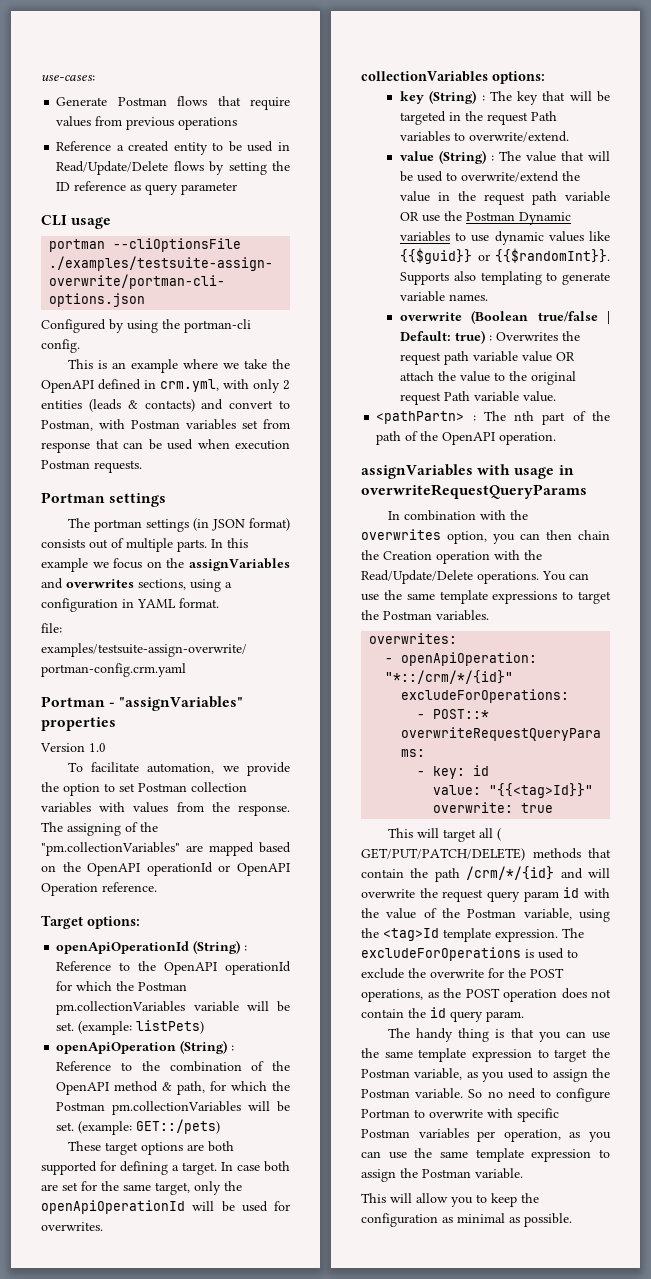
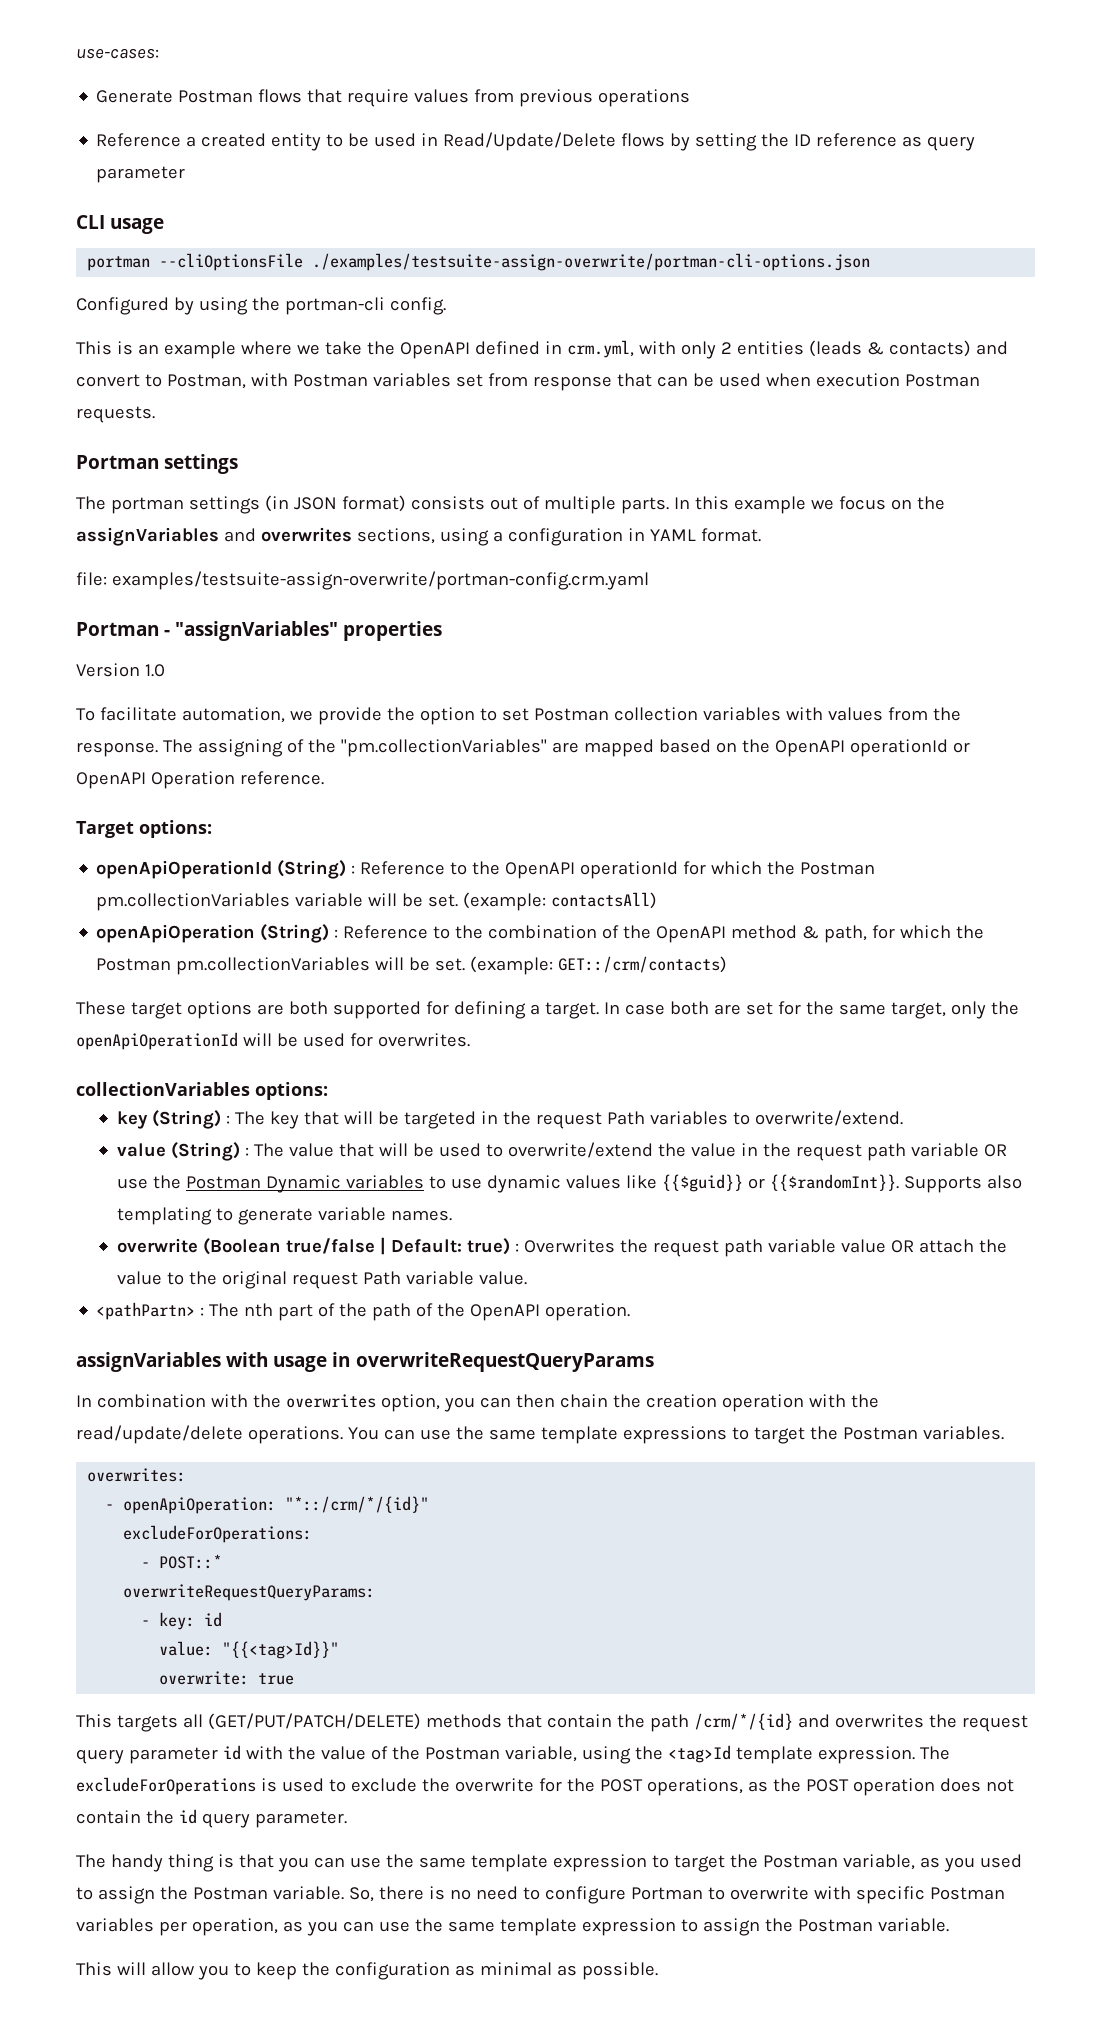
[136,1020,205,1034] listPets) -> [551,892,658,909] contactsAll)
[136,1119,221,1134] GET::/pets) -> [558,956,728,973] GET::/crm/contacts)
[383,551,432,560] Creation -> [645,1394,717,1408] creation
[361,570,473,584] Read/Update/Delete -> [76,1425,243,1444] read/update/delete
[416,828,501,842] [361,848,525,861] will target all ( GET/PUT/PATCH/DELETE) -> [116,1713,421,1732] targets all (GET/PUT/PATCH/DELETE)
[588,868,610,878] [361,889,415,898] will overwrite -> [834,1714,924,1728] overwrites
[523,891,559,902] param -> [128,1747,218,1764] parameter
[486,1011,524,1022] param. -> [254,1811,347,1828] parameter.
[468,1089,483,1098] So -> [348,1886,445,1902] So, there is

